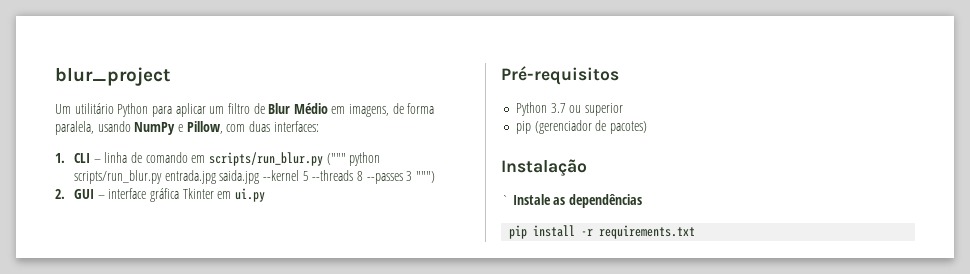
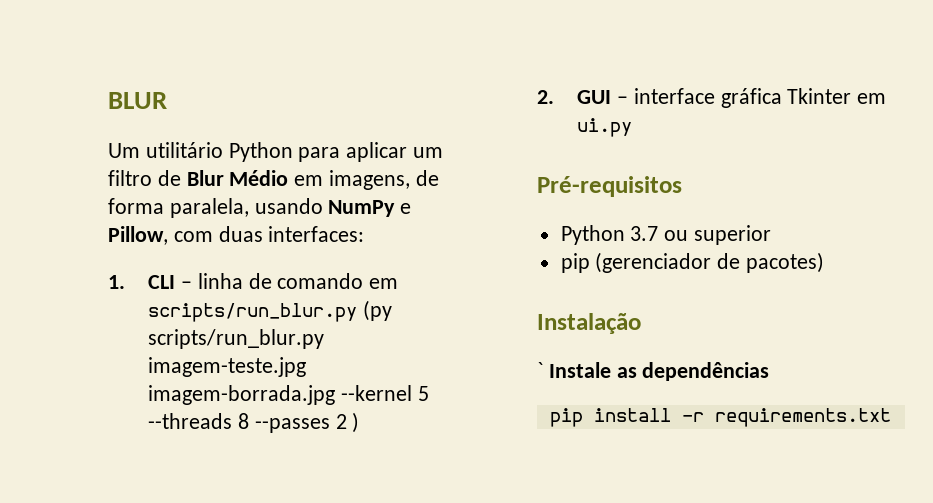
[55,67,171,86] blur_project -> [108,92,167,109] BLUR
[326,152,381,166] [74,170,260,184] (""" python scripts/run_blur.py entrada.jpg saida.jpg -> [362,300,392,321] [148,329,325,349] [148,357,307,377] [148,385,336,405] (py scripts/run_blur.py imagem-teste.jpg imagem-borrada.jpg
[406,171,435,183] 3 """) -> [335,412,360,433] 2 )

